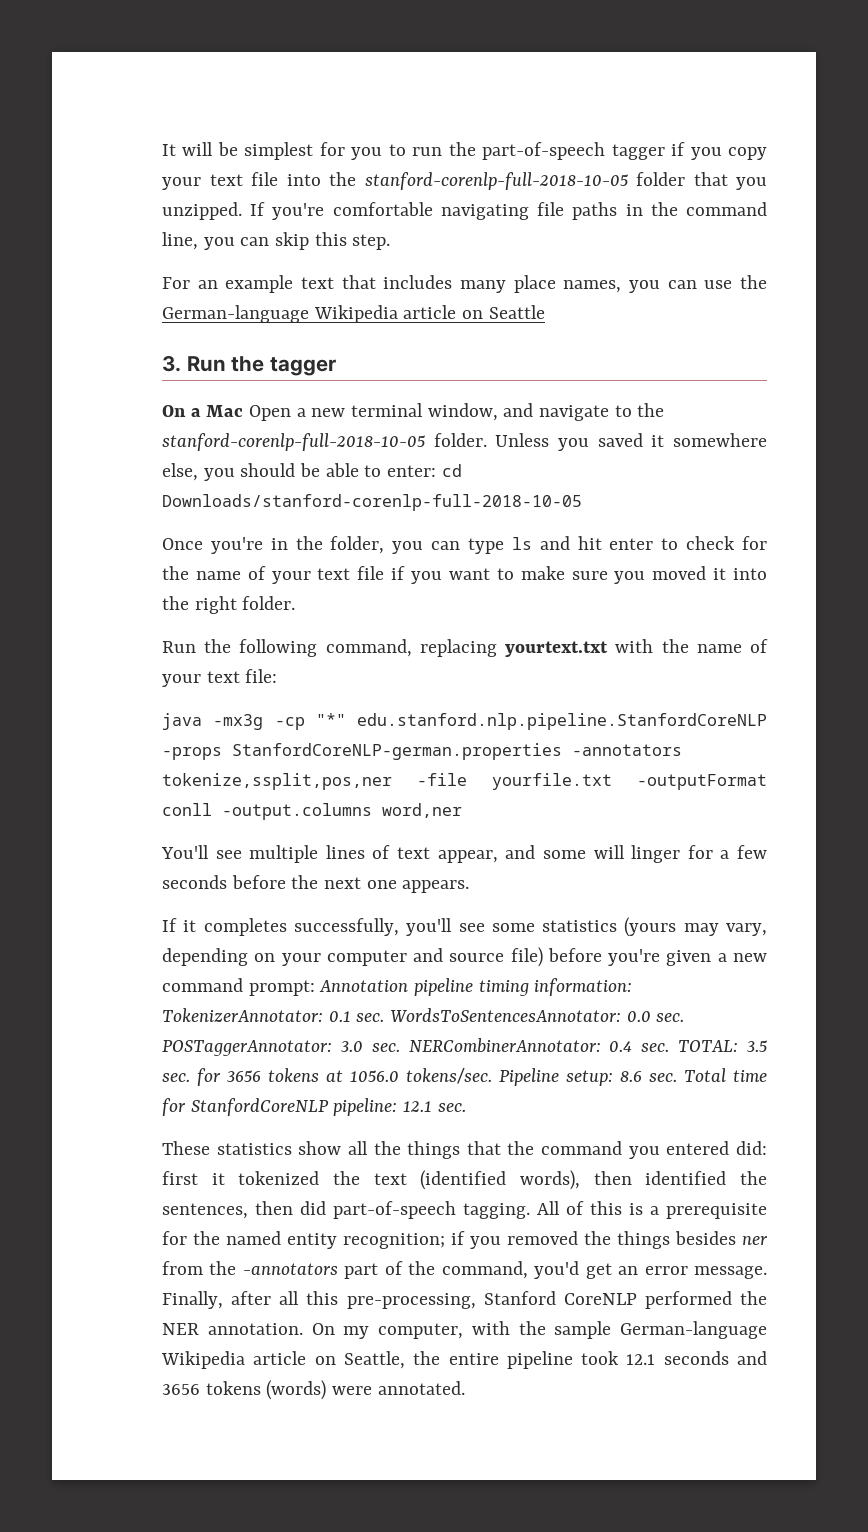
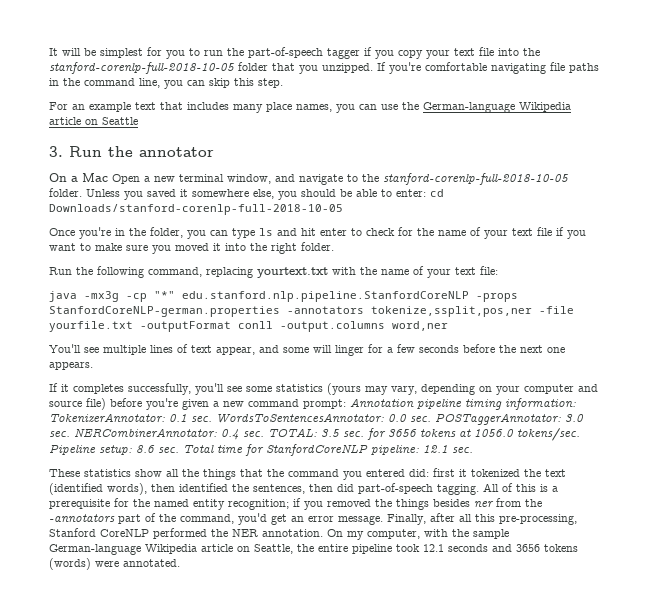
[270,357,337,376] tagger -> [139,147,214,157] annotator

